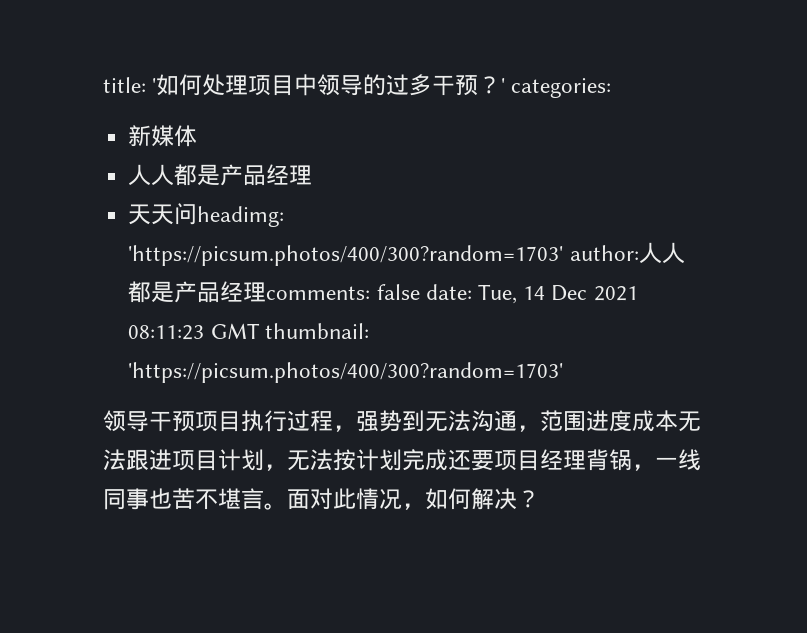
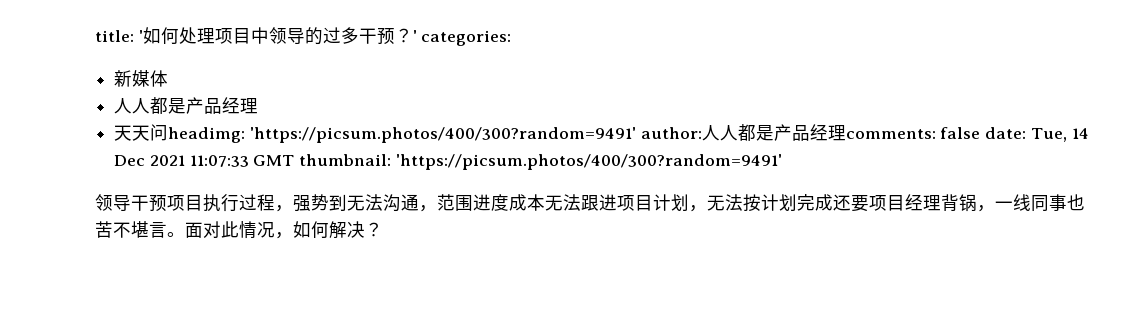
[128,245,564,266] 'https://picsum.photos/400/300?random=1703' -> [249,127,636,143] 'https://picsum.photos/400/300?random=9491'
[128,325,205,340] 08:11:23 -> [189,155,249,167] 11:07:33
[128,362,564,383] 'https://picsum.photos/400/300?random=1703' -> [395,154,782,170] 'https://picsum.photos/400/300?random=9491'

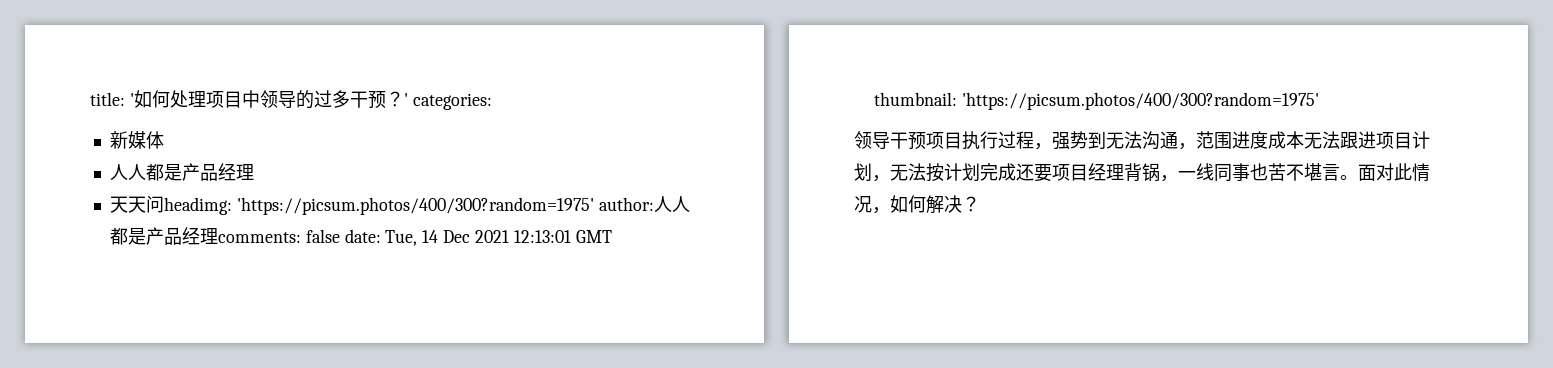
[249,127,636,143] 'https://picsum.photos/400/300?random=9491' -> [236,197,594,215] 'https://picsum.photos/400/300?random=1975'
[189,155,249,167] 11:07:33 -> [513,230,571,243] 12:13:01
[395,154,782,170] 'https://picsum.photos/400/300?random=9491' -> [961,92,1319,110] 'https://picsum.photos/400/300?random=1975'

